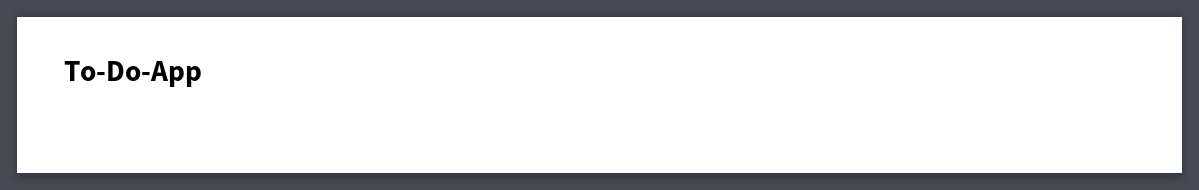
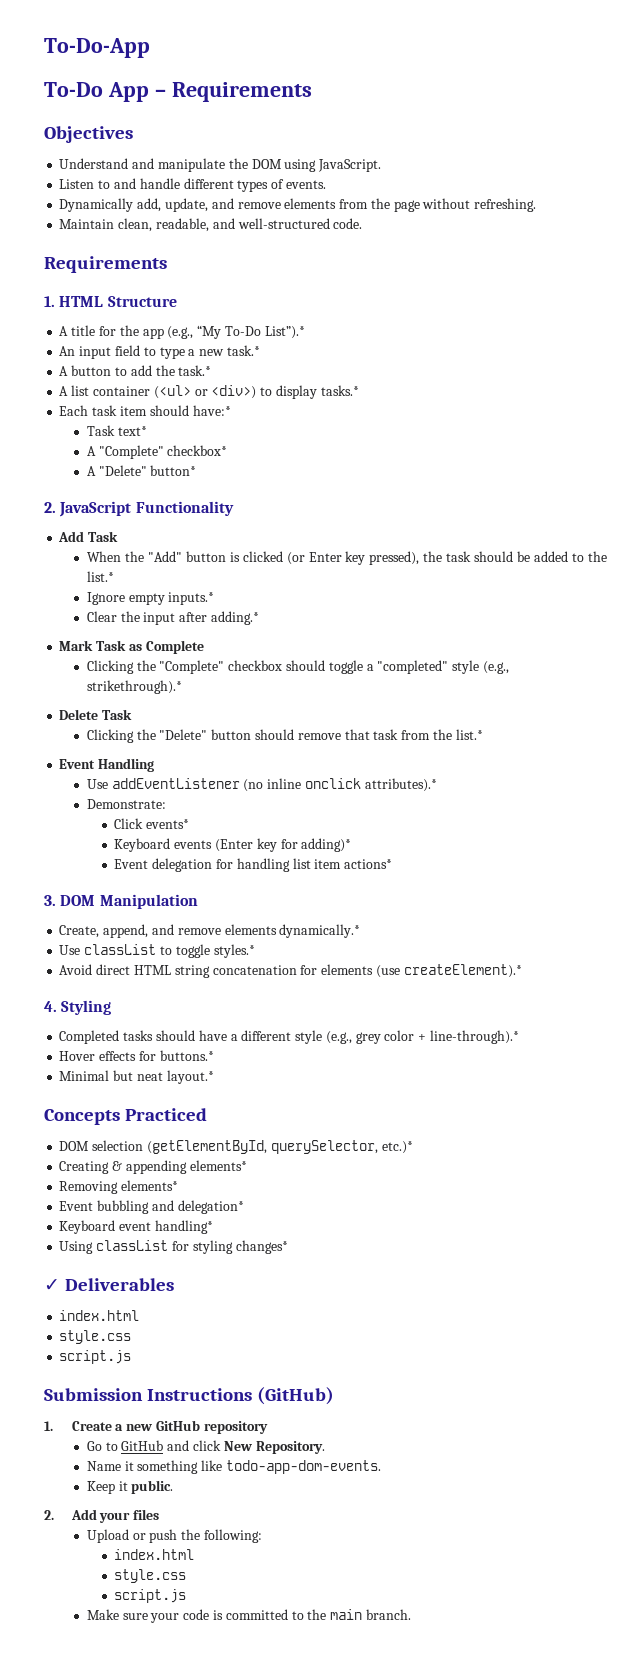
(202, 74) none -> [44,82,312,102] [44,126,133,143] [59,158,382,172] [59,178,326,192] [59,198,537,212] [59,218,363,232] [44,256,167,273] [44,296,177,307] [59,325,305,339] [59,345,260,359] [59,365,212,376] [59,385,359,399] [59,405,231,416] [86,425,147,436] [86,445,228,459] [86,465,197,476] [44,501,234,517] [58,531,119,542] [86,551,607,565] [86,571,114,582] [86,592,215,605] [86,611,260,625] [59,640,204,654] [86,660,509,674] [86,680,182,694] [59,709,133,720] [86,729,483,743] [59,758,155,772] [86,778,437,792] [86,799,166,809] [114,818,190,829] [114,838,352,852] [114,858,393,872] [44,894,198,909] [59,924,361,938] [59,944,255,958] [59,964,522,978] [44,1000,112,1015] [59,1030,519,1044] [59,1050,214,1061] [59,1070,214,1084] [44,1108,208,1125] [59,1140,413,1154] [59,1160,247,1174] [59,1180,179,1194] [59,1200,244,1214] [59,1220,213,1234] [59,1240,288,1254] [44,1278,175,1291] [59,1310,140,1321] [59,1330,132,1344] [59,1350,132,1364] [44,1387,335,1405] [44,1420,268,1434] [86,1440,325,1454] [86,1460,382,1474] [86,1480,174,1494] [44,1509,160,1523] [86,1529,263,1543] [114,1549,195,1560] [114,1569,187,1583] [114,1589,187,1603] [86,1609,411,1623] // To-Do App – Requirements // Objectives // Understand and manipulate the DOM using JavaScript. // Listen to and handle different types of events. // Dynamically add, update, and remove elements from the page without refreshing. // Maintain clean, readable, and well-structured code. // Requirements // 1. HTML Structure // A title for the app (e.g., “My To-Do List”).* // An input field to type a new task.* // A button to add the task.* // A list container (<ul> or <div>) to display tasks.* // Each task item should have:* // Task text* // A "Complete" checkbox* // A "Delete" button* // 2. JavaScript Functionality // Add Task // When the "Add" button is clicked (or Enter key pressed), the task should be added to the list.* // Ignore empty inputs.* // Clear the input after adding.* // Mark Task as Complete // Clicking the "Complete" checkbox should toggle a "completed" style (e.g., strikethrough).* // Delete Task // Clicking the "Delete" button should remove that task from the list.* // Event Handling // Use addEventListener (no inline onclick attributes).* // Demonstrate: // Click events* // Keyboard events (Enter key for adding)* // Event delegation for handling list item actions* // 3. DOM Manipulation // Create, append, and remove elements dynamically.* // Use classList to toggle styles.* // Avoid direct HTML string concatenation for elements (use createElement).* // 4. Styling // Completed tasks should have a different style (e.g., grey color + line-through).* // Hover effects for buttons.* // Minimal but neat layout.* // Concepts Practiced // DOM selection (getElementById, querySelector, etc.)* // Creating & appending elements* // Removing elements* // Event bubbling and delegation* // Keyboard event handling* // Using classList for styling changes* // ✓ Deliverables // index.html // style.css // script.js // Submission Instructions (GitHub) // 1. Create a new GitHub repository // Go to GitHub and click New Repository. // Name it something like todo-app-dom-events. // Keep it public. // 2. Add your files // Upload or push the following: // index.html // style.css // script.js // Make sure your code is committed to the main branch.

